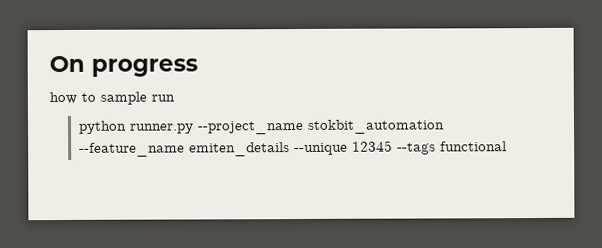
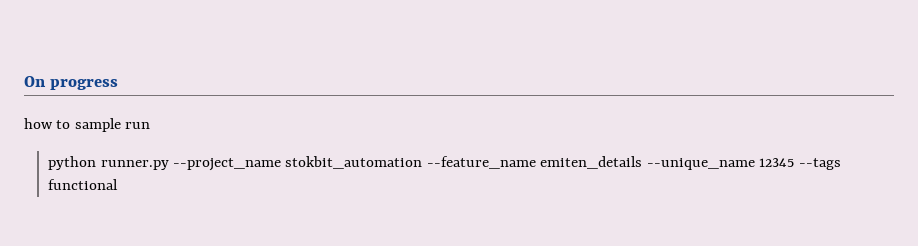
[293,142,348,156] --unique -> [646,158,755,170] --unique_name

